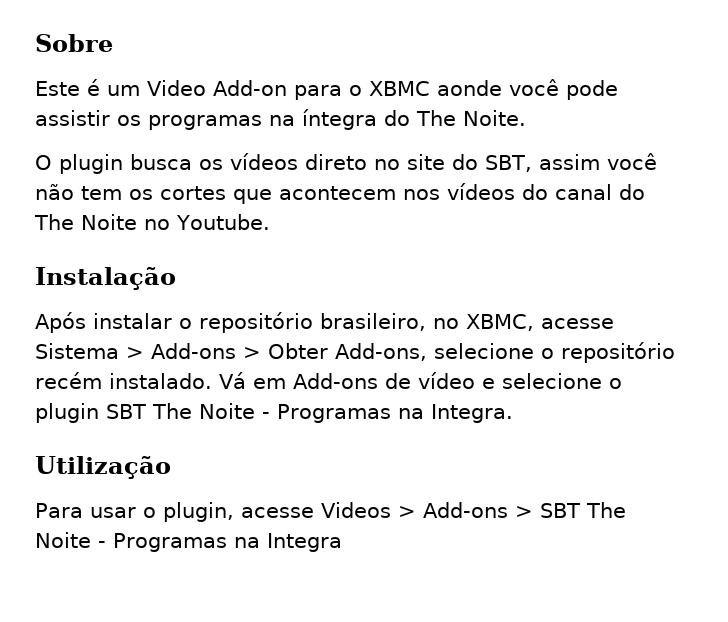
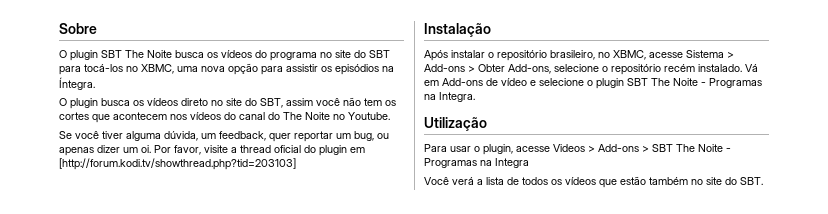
[35,79,618,100] [35,109,526,130] Este é um Video Add-on para o XBMC aonde você pode assistir os programas na íntegra do The Noite. -> [59,50,390,61] [59,63,394,75] [59,77,95,90] O plugin SBT The Noite busca os vídeos do programa no site do SBT para tocá-los no XBMC, uma nova opção para assistir os episódios na Íntegra.
(270, 222) none -> [59,131,389,142] [59,145,365,156] [59,158,296,170] // Se você tiver alguma dúvida, um feedback, quer reportar um bug, ou apenas dizer um oi. Por favor, visite a thread oficial do plugin em [http://forum.kodi.tv/showthread.php?tid=203103]
(342, 542) none -> [424,176,763,188] // Você verá a lista de todos os vídeos que estão também no site do SBT.

